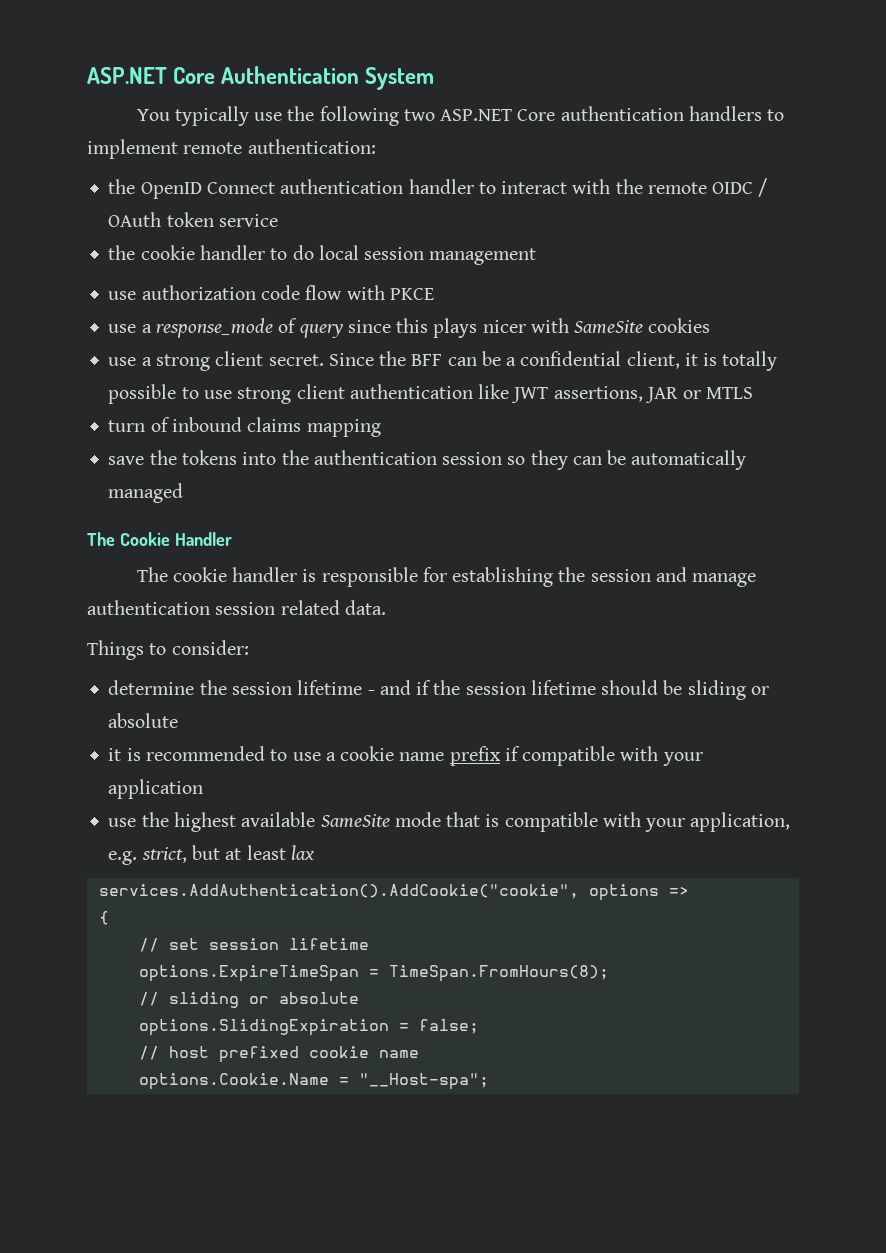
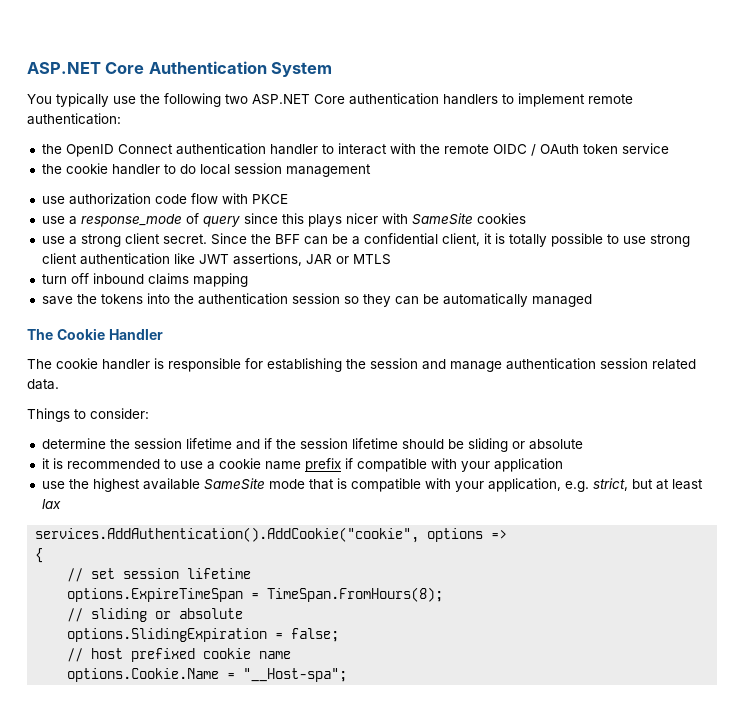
[150,417,170,432] of -> [70,273,89,284] off
[367,690,375,695] - -> (232, 443) none

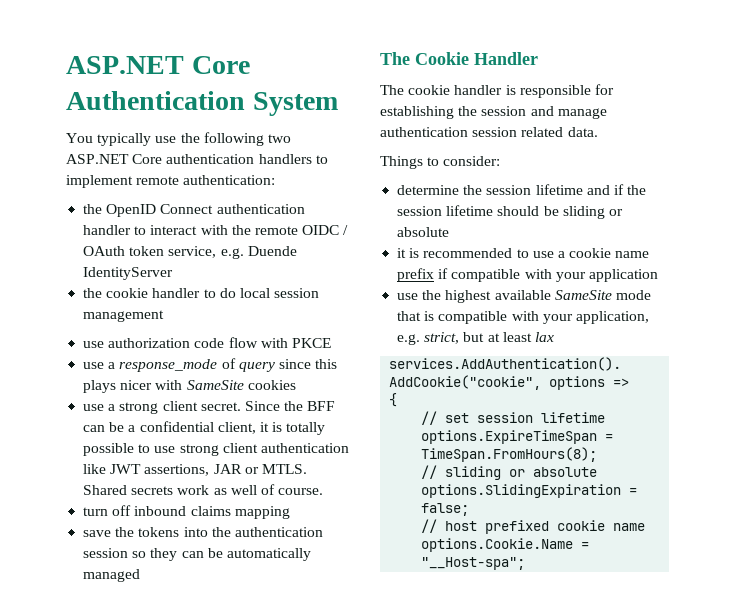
[621,143,669,154] service -> [168,246,297,259] [83,267,174,280] service, e.g. Duende IdentityServer
[352,254,391,265] MTLS -> [261,464,307,474] [83,484,324,495] MTLS. Shared secrets work as well of course.

